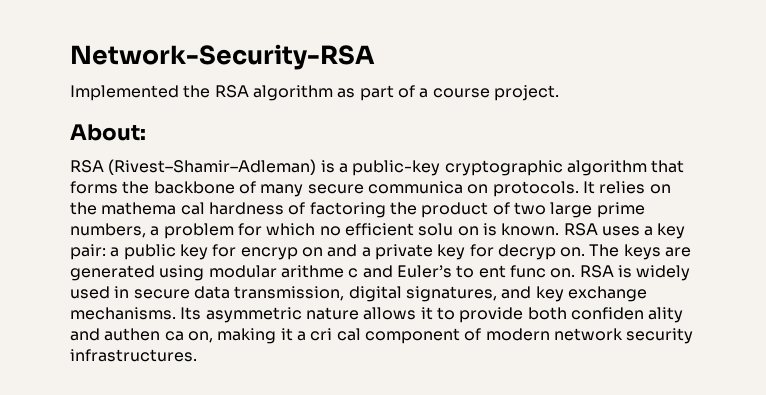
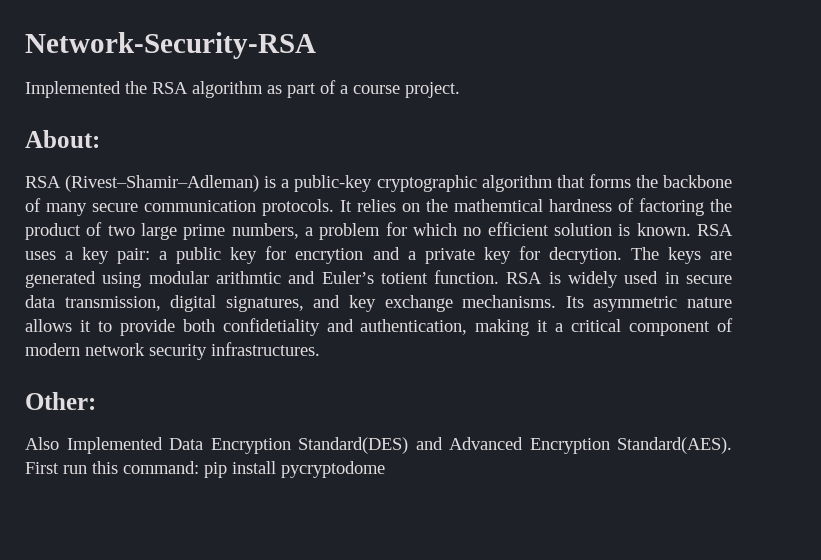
[367,181,489,194] communica on -> [144,200,256,212] communication
[101,202,205,215] mathema cal -> [454,199,543,212] mathemtical
[418,223,479,236] solu on -> [553,223,612,236] solution
[240,247,323,260] encryp on -> [295,248,364,264] encrytion
[497,244,586,260] decryp on. -> [548,247,622,264] decrytion.
[280,265,576,278] arithme c and Euler’s to ent func on. -> [215,270,500,284] arithmtic and Euler’s totient function.
[570,307,684,323] [70,328,213,343] confiden ality and authen ca on, -> [222,318,468,336] confidetiality and authentication,
[310,328,361,341] cri cal -> [571,319,622,332] critical
(197, 355) none -> [25,392,96,410] [25,437,732,454] [25,461,385,478] // Other: // Also Implemented Data Encryption Standard(DES) and Advanced Encryption Standard(AES). First run this command: pip install pycryptodome

